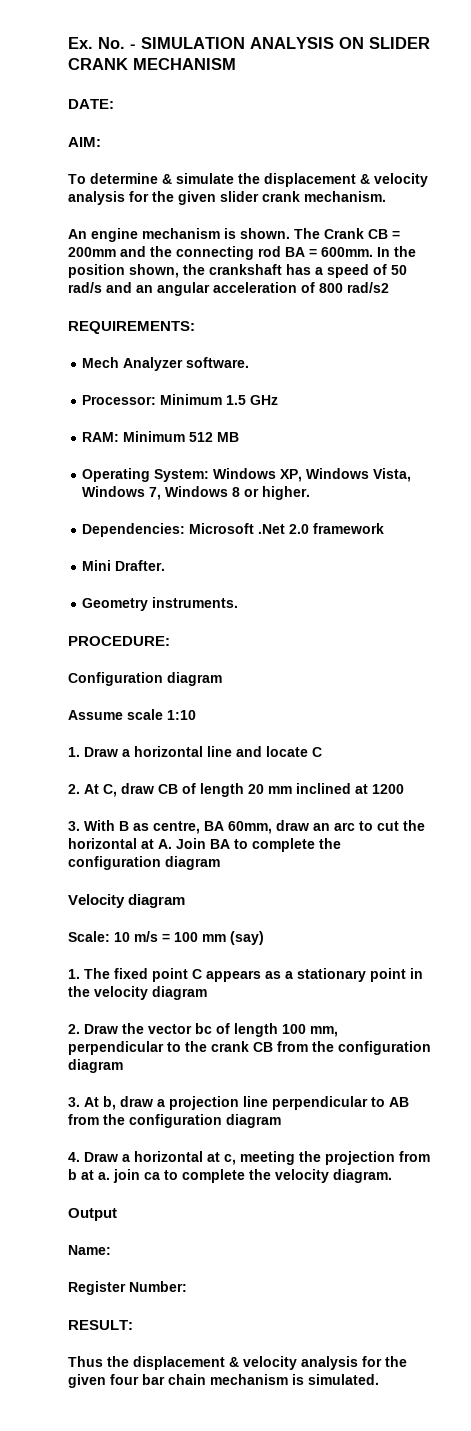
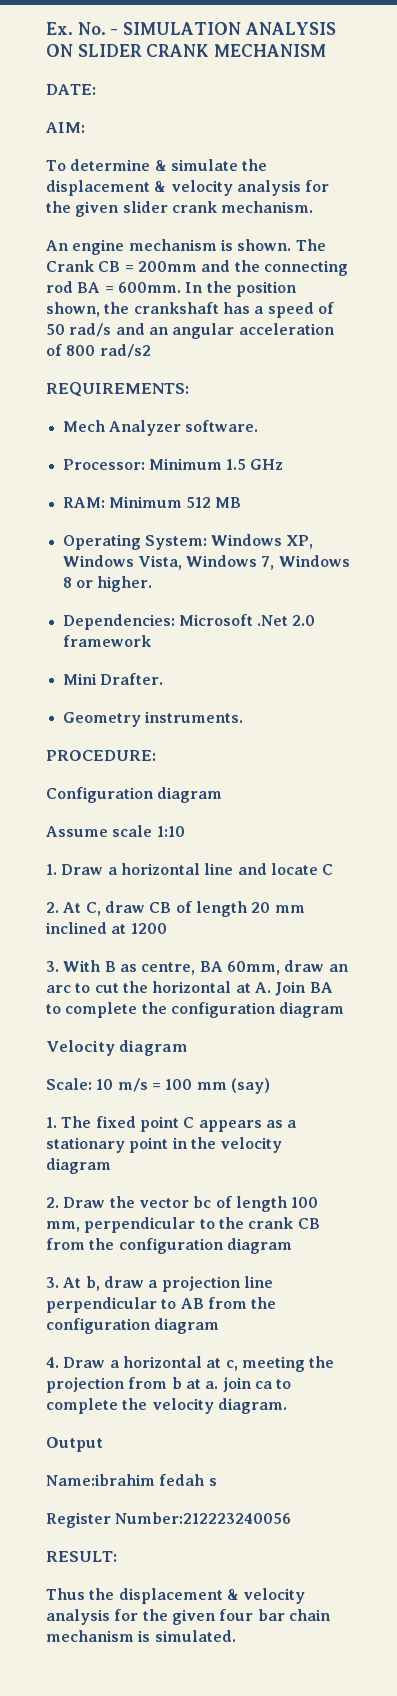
[68,1245,111,1255] Name: -> [46,1474,217,1486] Name:ibrahim fedah s
[129,1281,187,1292] Number: -> [115,1512,292,1524] Number:212223240056

